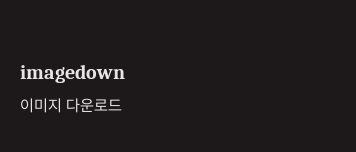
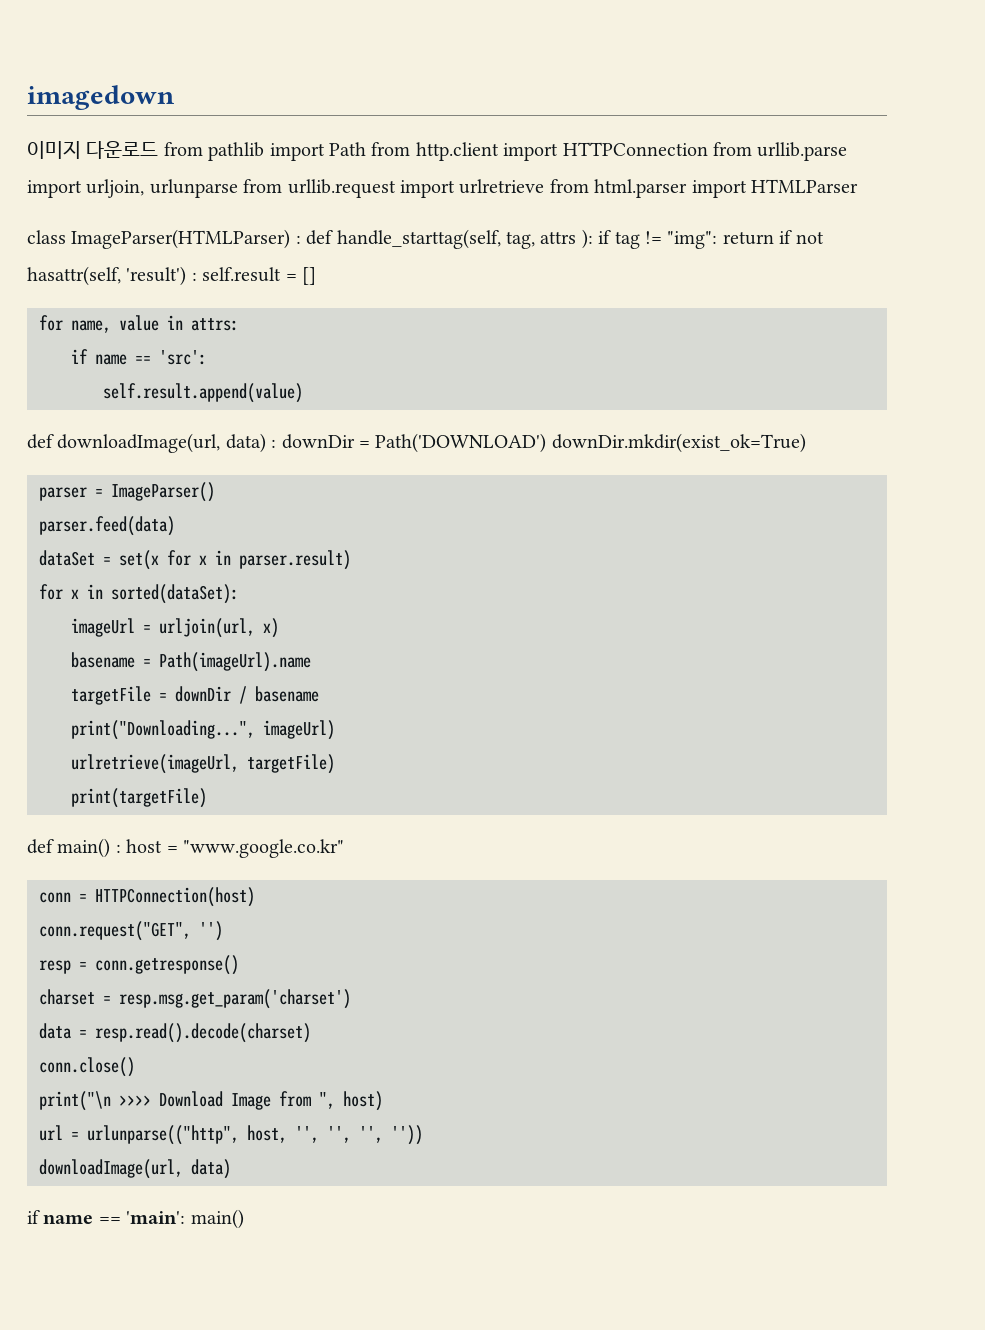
(123, 105) none -> [163,142,848,161] [27,179,858,198] [27,229,824,249] [27,266,316,286] [39,315,239,333] [71,349,207,365] [103,383,303,403] [27,433,806,453] [39,482,215,502] [39,516,175,536] [39,550,351,570] [39,584,239,604] [71,618,279,638] [71,652,311,672] [71,686,319,705] [71,720,335,740] [71,754,335,774] [71,788,207,808] [27,838,344,858] [39,887,255,907] [39,921,223,941] [39,955,239,975] [39,989,351,1009] [39,1023,311,1043] [39,1057,135,1077] [39,1091,383,1111] [39,1125,423,1145] [39,1159,231,1179] [27,1209,244,1229] from pathlib import Path from http.client import HTTPConnection from urllib.parse import urljoin, urlunparse from urllib.request import urlretrieve from html.parser import HTMLParser // class ImageParser(HTMLParser) : def handle_starttag(self, tag, attrs ): if tag != "img": return if not hasattr(self, 'result') : self.result = [] // for name, value in attrs: // if name == 'src': // self.result.append(value) // def downloadImage(url, data) : downDir = Path('DOWNLOAD') downDir.mkdir(exist_ok=True) // parser = ImageParser() // parser.feed(data) // dataSet = set(x for x in parser.result) // for x in sorted(dataSet): // imageUrl = urljoin(url, x) // basename = Path(imageUrl).name // targetFile = downDir / basename // print("Downloading...", imageUrl) // urlretrieve(imageUrl, targetFile) // print(targetFile) // def main() : host = "www.google.co.kr" // conn = HTTPConnection(host) // conn.request("GET", '') // resp = conn.getresponse() // charset = resp.msg.get_param('charset') // data = resp.read().decode(charset) // conn.close() // print("\n >>>> Download Image from ", host) // url = urlunparse(("http", host, '', '', '', '')) // downloadImage(url, data) // if name == 'main': main()

